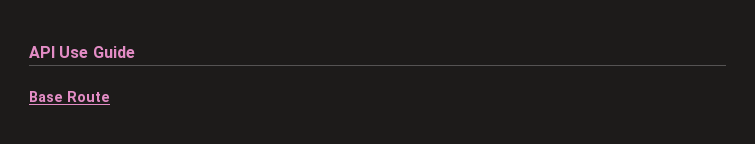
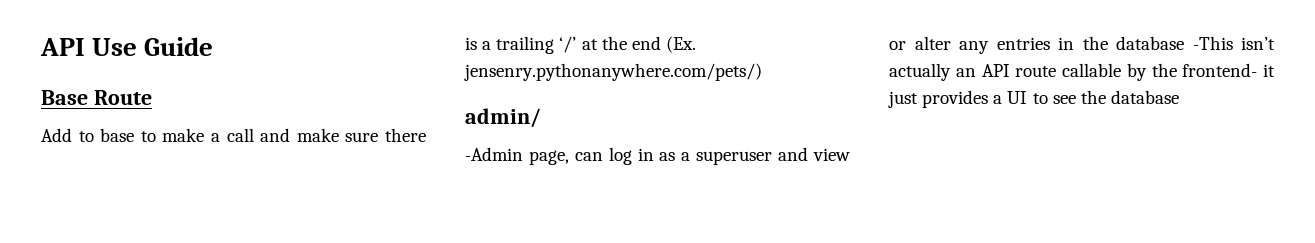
(110, 96) none -> [41,128,426,142] [465,36,696,54] [464,63,762,81] [465,108,541,128] [465,147,850,165] [889,36,1275,54] [889,63,1275,81] [888,90,1179,108] // Add to base to make a call and make sure there is a trailing ‘/’ at the end (Ex. jensenry.pythonanywhere.com/pets/) // admin/ // -Admin page, can log in as a superuser and view or alter any entries in the database -This isn’t actually an API route callable by the frontend- it just provides a UI to see the database

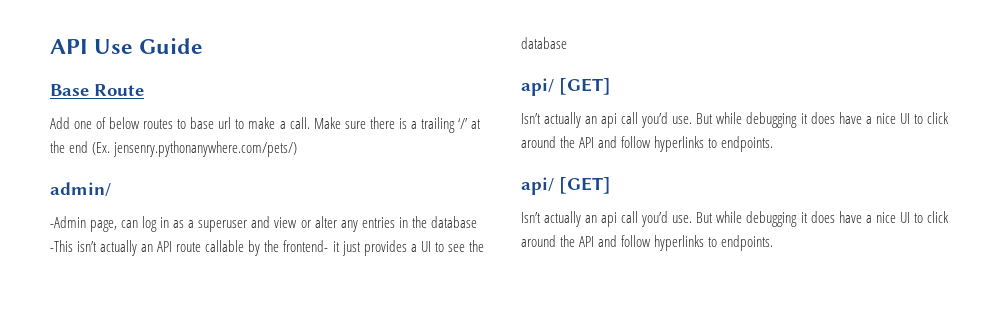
(72, 135) none -> [74,117,174,129] one of below routes
(135, 135) none -> [218,117,232,129] url
[226,128,339,142] call and make -> [289,117,341,129] call. Make
(1179, 97) none -> [521,78,611,96] [521,112,949,128] [521,136,774,152] [521,177,611,195] [521,211,949,227] [521,235,774,251] // api/ [GET] // Isn’t actually an api call you’d use. But while debugging it does have a nice UI to click around the API and follow hyperlinks to endpoints. // api/ [GET] // Isn’t actually an api call you’d use. But while debugging it does have a nice UI to click around the API and follow hyperlinks to endpoints.

